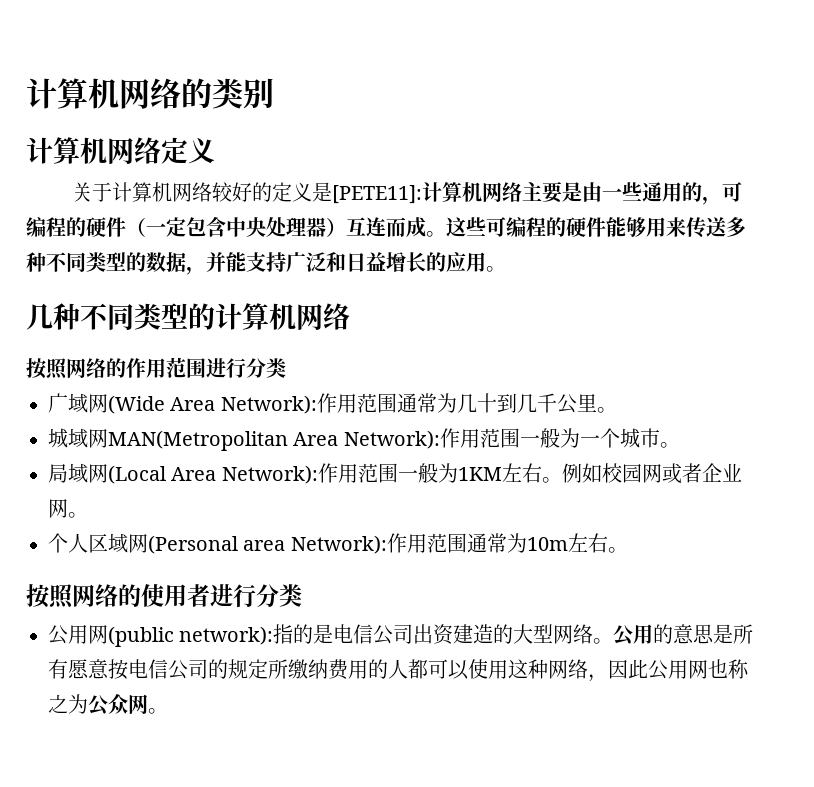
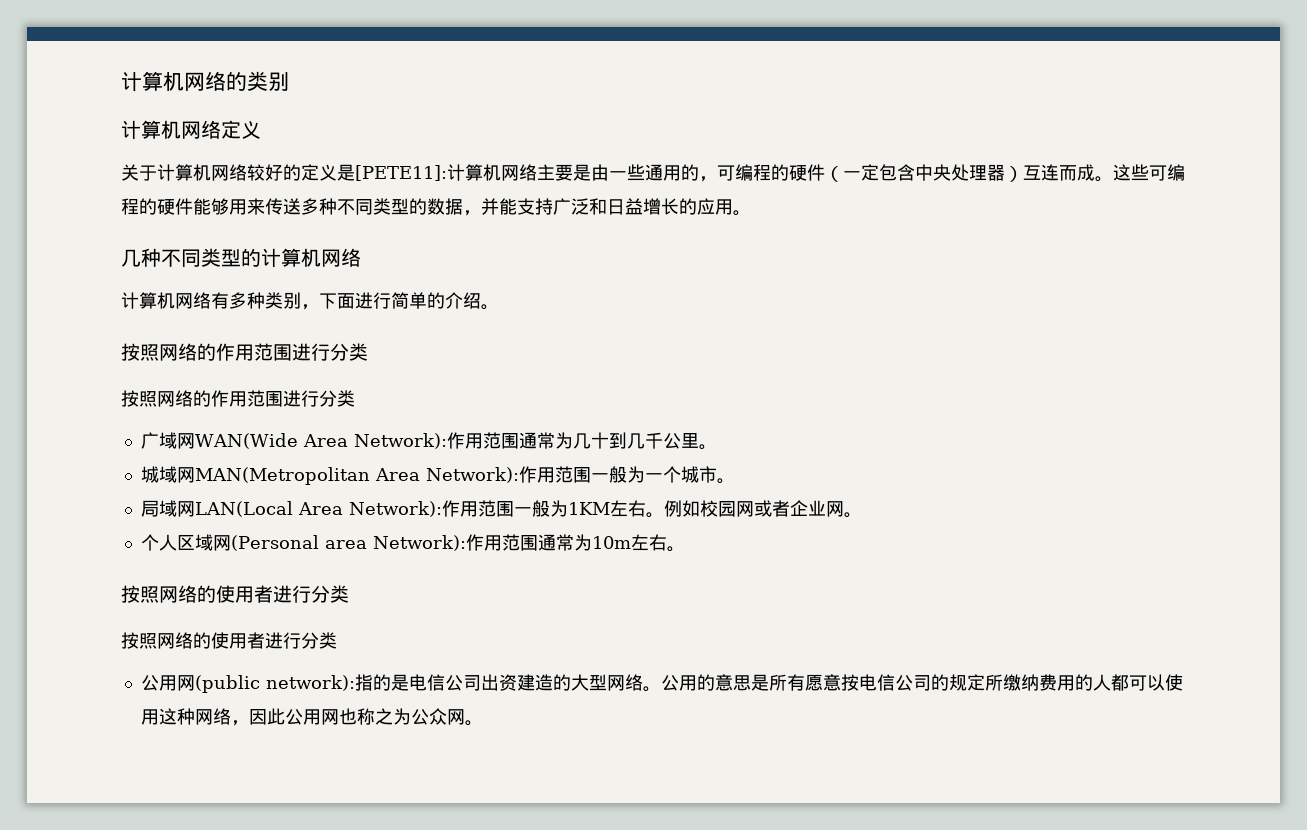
(350, 316) none -> [121,292,499,310] [121,343,368,361] // 计算机网络有多种类别，下面进行简单的介绍。 // 按照网络的作用范围进行分类
[108,395,165,414] (Wide -> [194,433,298,449] WAN(Wide
[108,465,166,484] (Local -> [194,501,293,517] LAN(Local
(302, 595) none -> [121,632,337,649] // 按照网络的使用者进行分类

